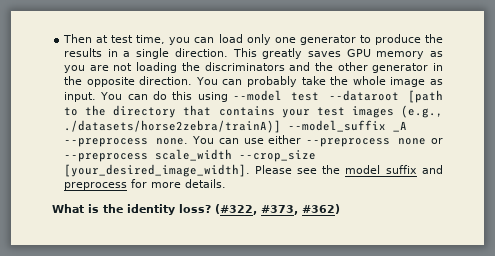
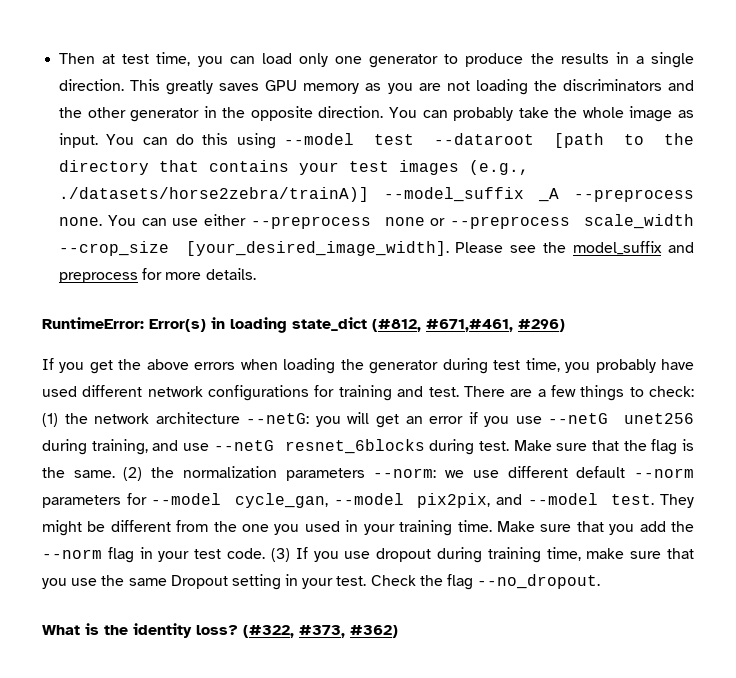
(227, 183) none -> [42,317,565,333] [42,358,694,374] [42,385,694,401] [42,412,694,428] [42,439,695,455] [42,466,695,481] [42,493,694,508] [42,520,694,536] [42,547,694,563] [42,574,601,590] // RuntimeError: Error(s) in loading state_dict (#812, #671,#461, #296) // If you get the above errors when loading the generator during test time, you probably have used different network configurations for training and test. There are a few things to check: (1) the network architecture --netG: you will get an error if you use --netG unet256 during training, and use --netG resnet_6blocks during test. Make sure that the flag is the same. (2) the normalization parameters --norm: we use different default --norm parameters for --model cycle_gan, --model pix2pix, and --model test. They might be different from the one you used in your training time. Make sure that you add the --norm flag in your test code. (3) If you use dropout during training time, make sure that you use the same Dropout setting in your test. Check the flag --no_dropout.

